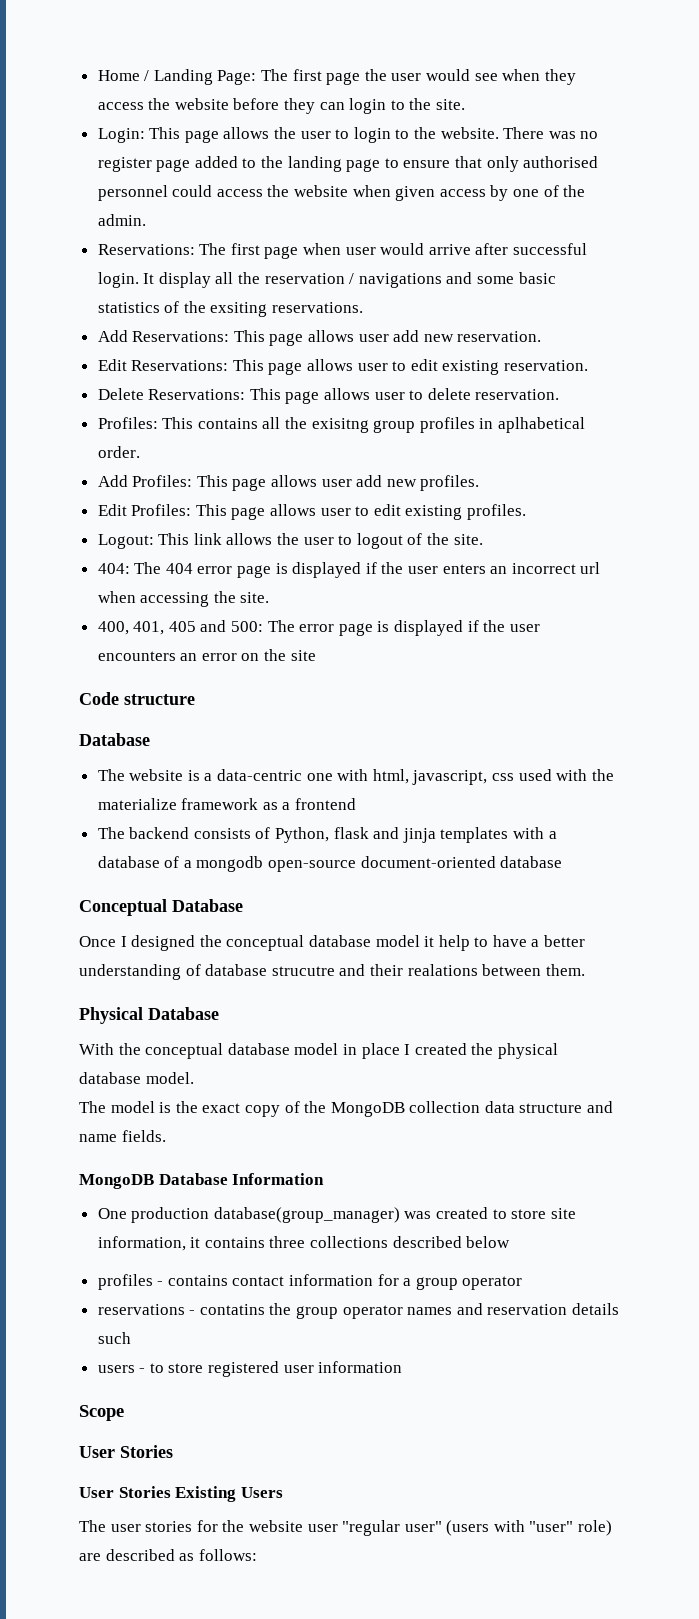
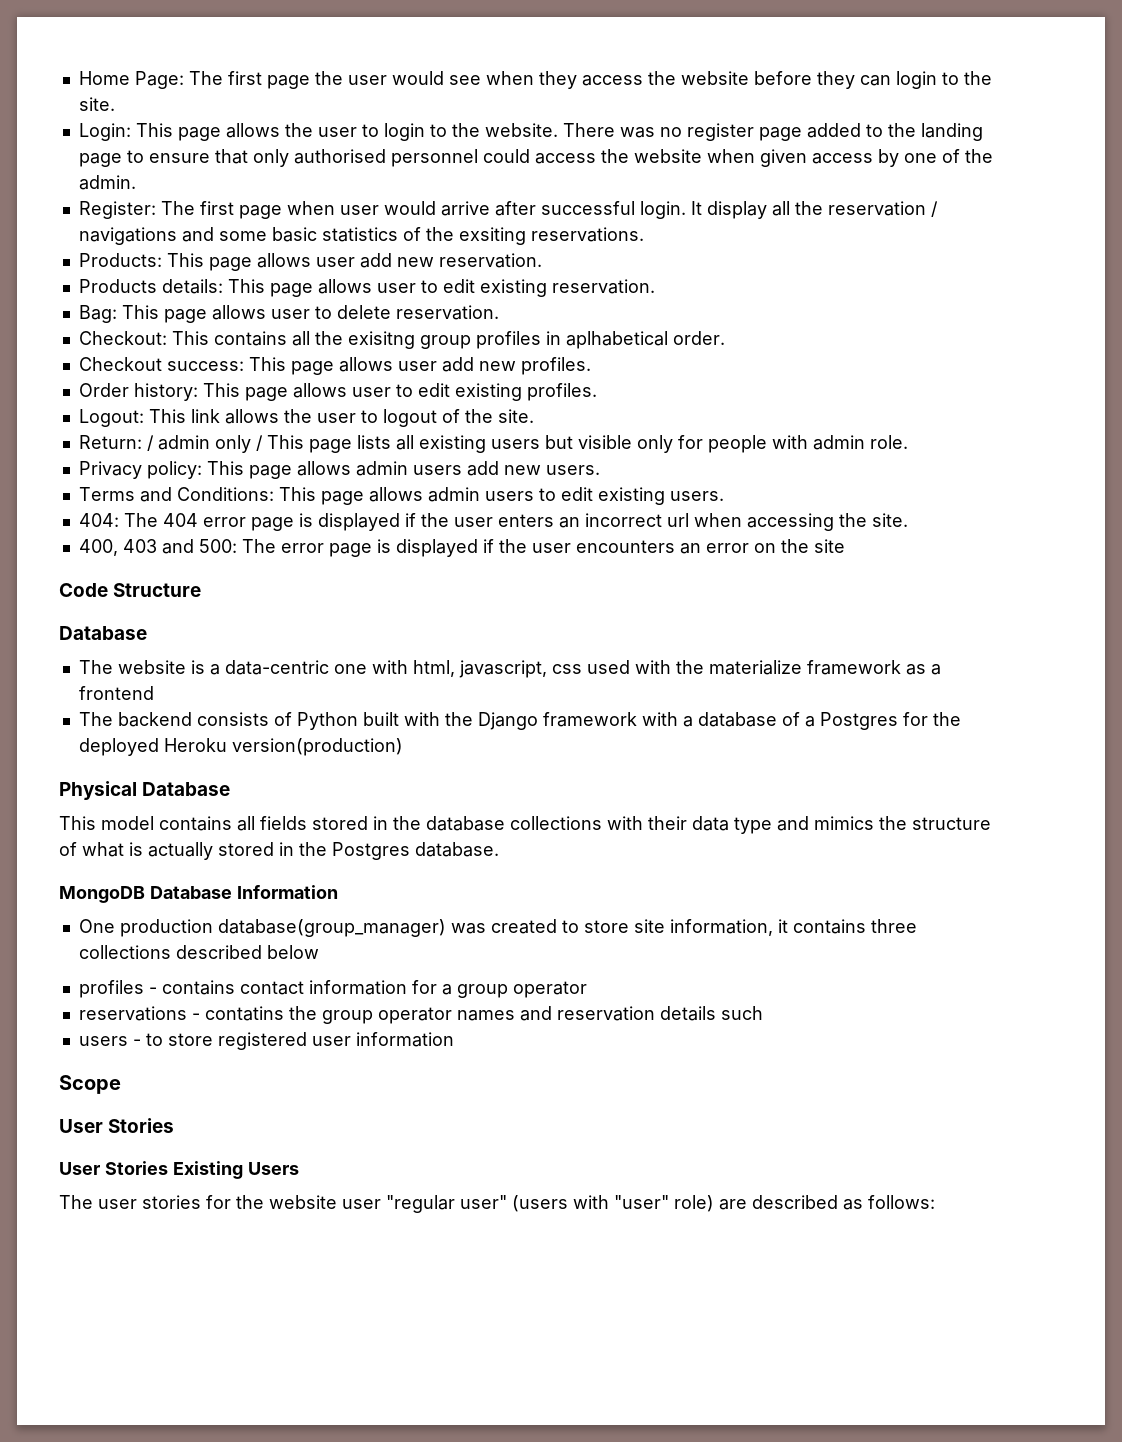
[144,69,213,85] / Landing -> (130, 78) none
[97,244,195,255] Reservations: -> [78,201,156,219] Register:
[97,330,230,342] Add Reservations: -> [78,253,162,267] Products:
[97,359,229,371] Edit Reservations: -> [78,279,223,294] Products details:
[97,388,246,400] Delete Reservations: -> [78,305,117,323] Bag:
[97,417,158,429] Profiles: -> [78,331,167,345] Checkout:
[97,475,193,487] Add Profiles: -> [78,357,244,371] Checkout success:
[97,504,192,516] Edit Profiles: -> [78,383,198,401] Order history:
(483, 539) none -> [78,435,908,453] [78,461,600,479] [78,487,724,505] // Return: / admin only / This page lists all existing users but visible only for people with admin role. // Privacy policy: This page allows admin users add new users. // Terms and Conditions: This page allows admin users to edit existing users.
[133,621,196,635] 401, 405 -> [122,539,157,553] 403
[124,694,195,705] structure -> [113,583,202,597] Structure
[275,827,509,843] Python, flask and jinja templates -> [296,712,637,730] Python built with the Django framework
[196,856,563,872] [79,899,243,916] [79,935,586,951] [79,964,585,980] [79,1007,219,1024] [79,1043,558,1059] [79,1072,194,1084] [79,1101,614,1117] [79,1130,166,1142] mongodb open-source document-oriented database // Conceptual Database // Once I designed the conceptual database model it help to have a better understanding of database strucutre and their realations between them. // Physical Database // With the conceptual database model in place I created the physical database model. // The model is the exact copy of the MongoDB collection data structure and name fields. -> [819,712,961,730] [78,738,403,756] [59,781,231,800] [59,816,991,834] [59,842,499,860] Postgres for the deployed Heroku version(production) // Physical Database // This model contains all fields stored in the database collections with their data type and mimics the structure of what is actually stored in the Postgres database.

